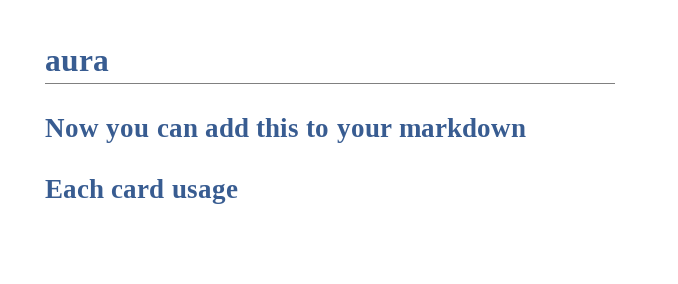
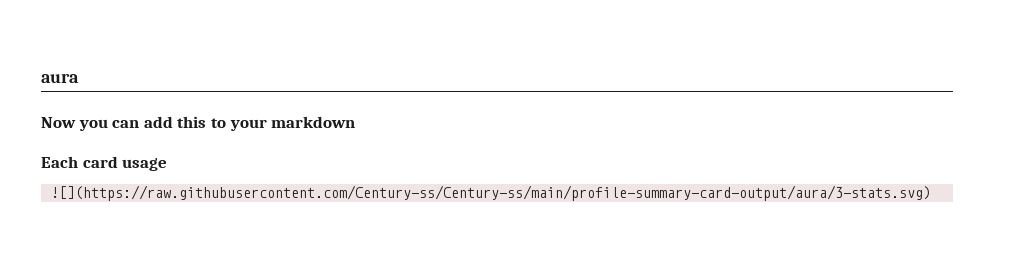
(238, 193) none -> [50,185,931,201] // ![](https://raw.githubusercontent.com/Century-ss/Century-ss/main/profile-summary-card-output/aura/3-stats.svg)

